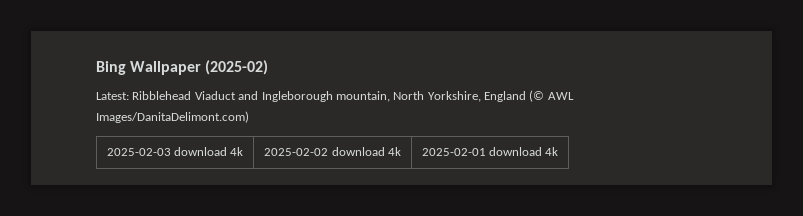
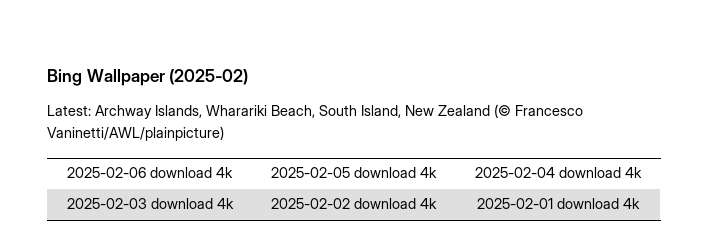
[132,90,574,102] [96,111,249,123] Ribblehead Viaduct and Ingleborough mountain, North Yorkshire, England (© AWL Images/DanitaDelimont.com) -> [95,104,583,119] [47,126,224,141] [67,167,233,178] [271,167,437,178] [474,167,642,178] Archway Islands, Wharariki Beach, South Island, New Zealand (© Francesco Vaninetti/AWL/plainpicture) // 2025-02-06 download 4k | 2025-02-05 download 4k | 2025-02-04 download 4k

